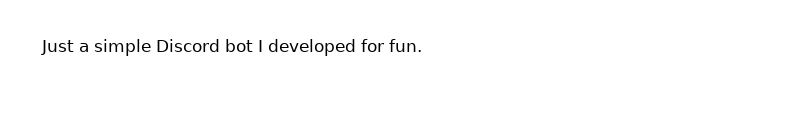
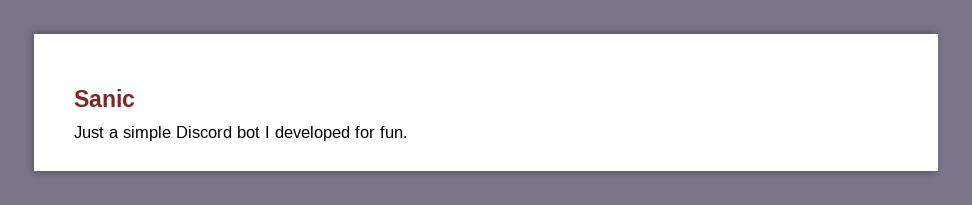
(41, 47) none -> [74,89,135,107] Sanic //

